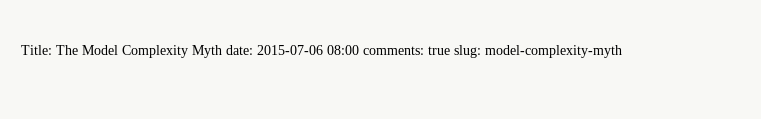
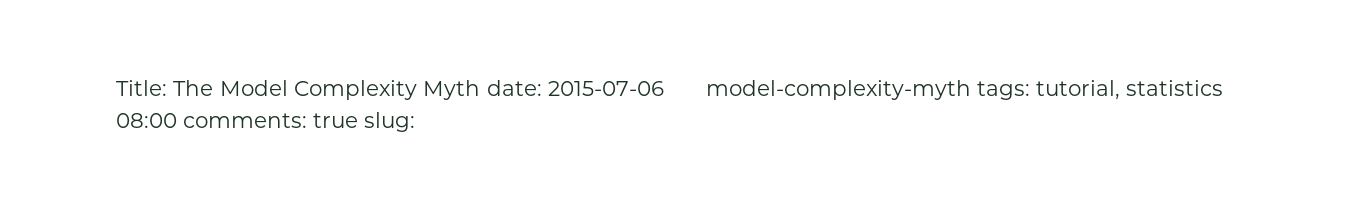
(622, 51) none -> [977,80,1223,100] tags: tutorial, statistics

